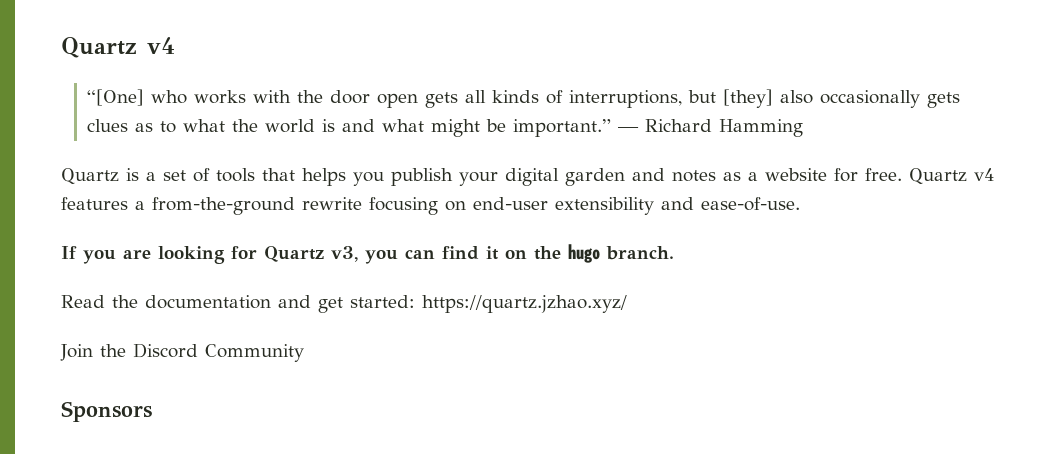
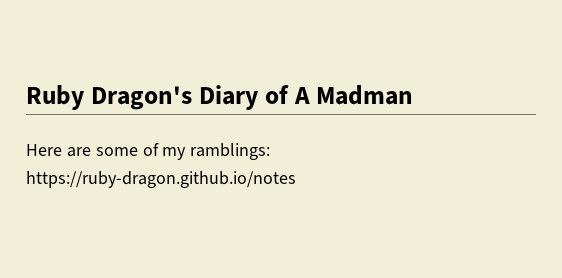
[61,37,175,58] [87,89,961,108] [87,119,804,137] [61,168,994,186] [61,197,800,215] [61,244,674,264] [61,295,627,313] [60,343,304,362] [61,401,152,422] Quartz v4 // “[One] who works with the door open gets all kinds of interruptions, but [they] also occasionally gets clues as to what the world is and what might be important.” — Richard Hamming // Quartz is a set of tools that helps you publish your digital garden and notes as a website for free. Quartz v4 features a from-the-ground rewrite focusing on end-user extensibility and ease-of-use. // If you are looking for Quartz v3, you can find it on the hugo branch. // Read the documentation and get started: https://quartz.jzhao.xyz/ // Join the Discord Community // Sponsors -> [26,85,414,110] [26,143,271,160] [26,171,296,188] Ruby Dragon's Diary of A Madman // Here are some of my ramblings: https://ruby-dragon.github.io/notes

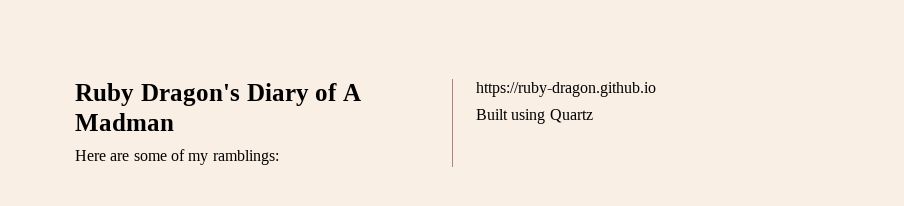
[26,171,296,188] https://ruby-dragon.github.io/notes -> [476,82,656,97] [476,109,593,124] https://ruby-dragon.github.io // Built using Quartz

